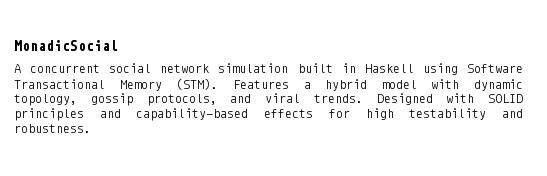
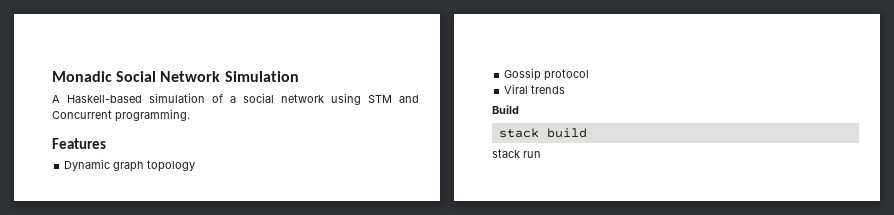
[14,40,118,51] [14,63,523,75] [14,78,523,91] [14,93,523,106] [14,108,523,121] [14,124,91,133] MonadicSocial // A concurrent social network simulation built in Haskell using Software Transactional Memory (STM). Features a hybrid model with dynamic topology, gossip protocols, and viral trends. Designed with SOLID principles and capability-based effects for high testability and robustness. -> [52,71,299,82] [52,93,419,105] [52,109,190,122] [52,138,106,149] [64,159,196,172] [504,68,590,81] [504,84,566,94] [492,105,519,114] [498,128,587,138] [492,149,541,158] Monadic Social Network Simulation // A Haskell-based simulation of a social network using STM and Concurrent programming. // Features // Dynamic graph topology // Gossip protocol // Viral trends // Build // stack build // stack run

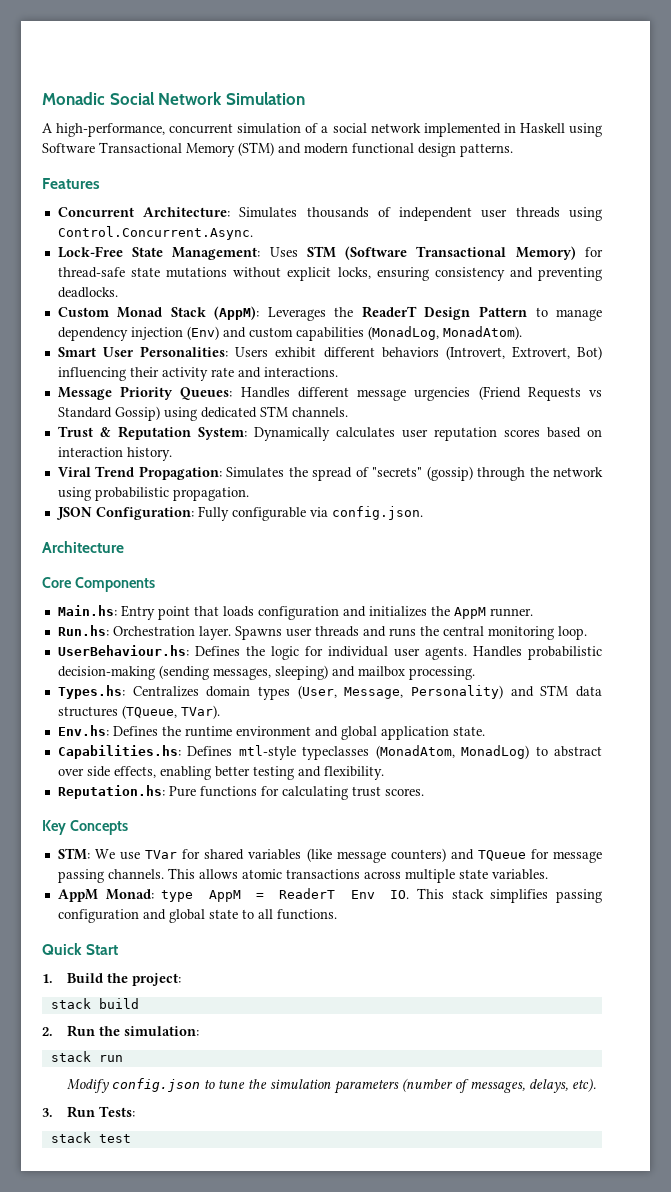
[67,95,142,103] Haskell-based -> [56,123,234,137] high-performance, concurrent
[331,93,419,105] [52,109,190,122] [52,138,106,149] [64,159,196,172] [504,68,590,81] [504,84,566,94] using STM and Concurrent programming. // Features // Dynamic graph topology // Gossip protocol // Viral trends // -> [423,123,602,137] [42,142,513,157] [42,178,100,189] [57,207,603,221] [57,226,253,240] [57,246,603,260] [57,267,602,281] [57,287,118,298] [57,306,602,321] [57,326,522,341] [57,346,603,360] [57,367,338,381] [57,386,602,401] [57,406,348,421] [57,426,602,441] [57,447,172,461] [57,466,603,481] [57,487,249,501] [55,506,423,521] [42,541,124,553] [42,577,155,592] [57,605,533,620] [57,625,587,640] [57,645,602,660] [57,665,475,680] [57,685,602,700] [57,705,220,719] [57,725,485,740] [57,745,602,760] [57,766,384,780] [57,785,424,800] [42,820,128,835] [57,848,602,863] [57,868,548,883] [57,888,603,903] [57,909,337,923] [42,943,119,955] [42,974,53,983] implemented in Haskell using Software Transactional Memory (STM) and modern functional design patterns. // Features // Concurrent Architecture: Simulates thousands of independent user threads using Control.Concurrent.Async. // Lock-Free State Management: Uses STM (Software Transactional Memory) for thread-safe state mutations without explicit locks, ensuring consistency and preventing deadlocks. // Custom Monad Stack (AppM): Leverages the ReaderT Design Pattern to manage dependency injection (Env) and custom capabilities (MonadLog, MonadAtom). // Smart User Personalities: Users exhibit different behaviors (Introvert, Extrovert, Bot) influencing their activity rate and interactions. // Message Priority Queues: Handles different message urgencies (Friend Requests vs Standard Gossip) using dedicated STM channels. // Trust & Reputation System: Dynamically calculates user reputation scores based on interaction history. // Viral Trend Propagation: Simulates the spread of "secrets" (gossip) through the network using probabilistic propagation. // JSON Configuration: Fully configurable via config.json. // Architecture // Core Components // Main.hs: Entry point that loads configuration and initializes the AppM runner. // Run.hs: Orchestration layer. Spawns user threads and runs the central monitoring loop. // UserBehaviour.hs: Defines the logic for individual user agents. Handles probabilistic decision-making (sending messages, sleeping) and mailbox processing. // Types.hs: Centralizes domain types (User, Message, Personality) and STM data structures (TQueue, TVar). // Env.hs: Defines the runtime environment and global application state. // Capabilities.hs: Defines mtl-style typeclasses (MonadAtom, MonadLog) to abstract over side effects, enabling better testing and flexibility. // Reputation.hs: Pure functions for calculating trust scores. // Key Concepts // STM: We use TVar for shared variables (like message counters) and TQueue for message passing channels. This allows atomic transactions across multiple state variables. // AppM Monad: type AppM = ReaderT Env IO. This stack simplifies passing configuration and global state to all functions. // Quick Start // 1.
(519, 109) none -> [107,973,182,986] the project:
[492,149,541,158] stack run -> [42,1025,200,1037] [50,1051,123,1062] [67,1078,597,1094] [42,1106,136,1118] [50,1132,131,1143] 2. Run the simulation: // stack run // Modify config.json to tune the simulation parameters (number of messages, delays, etc). // 3. Run Tests: // stack test

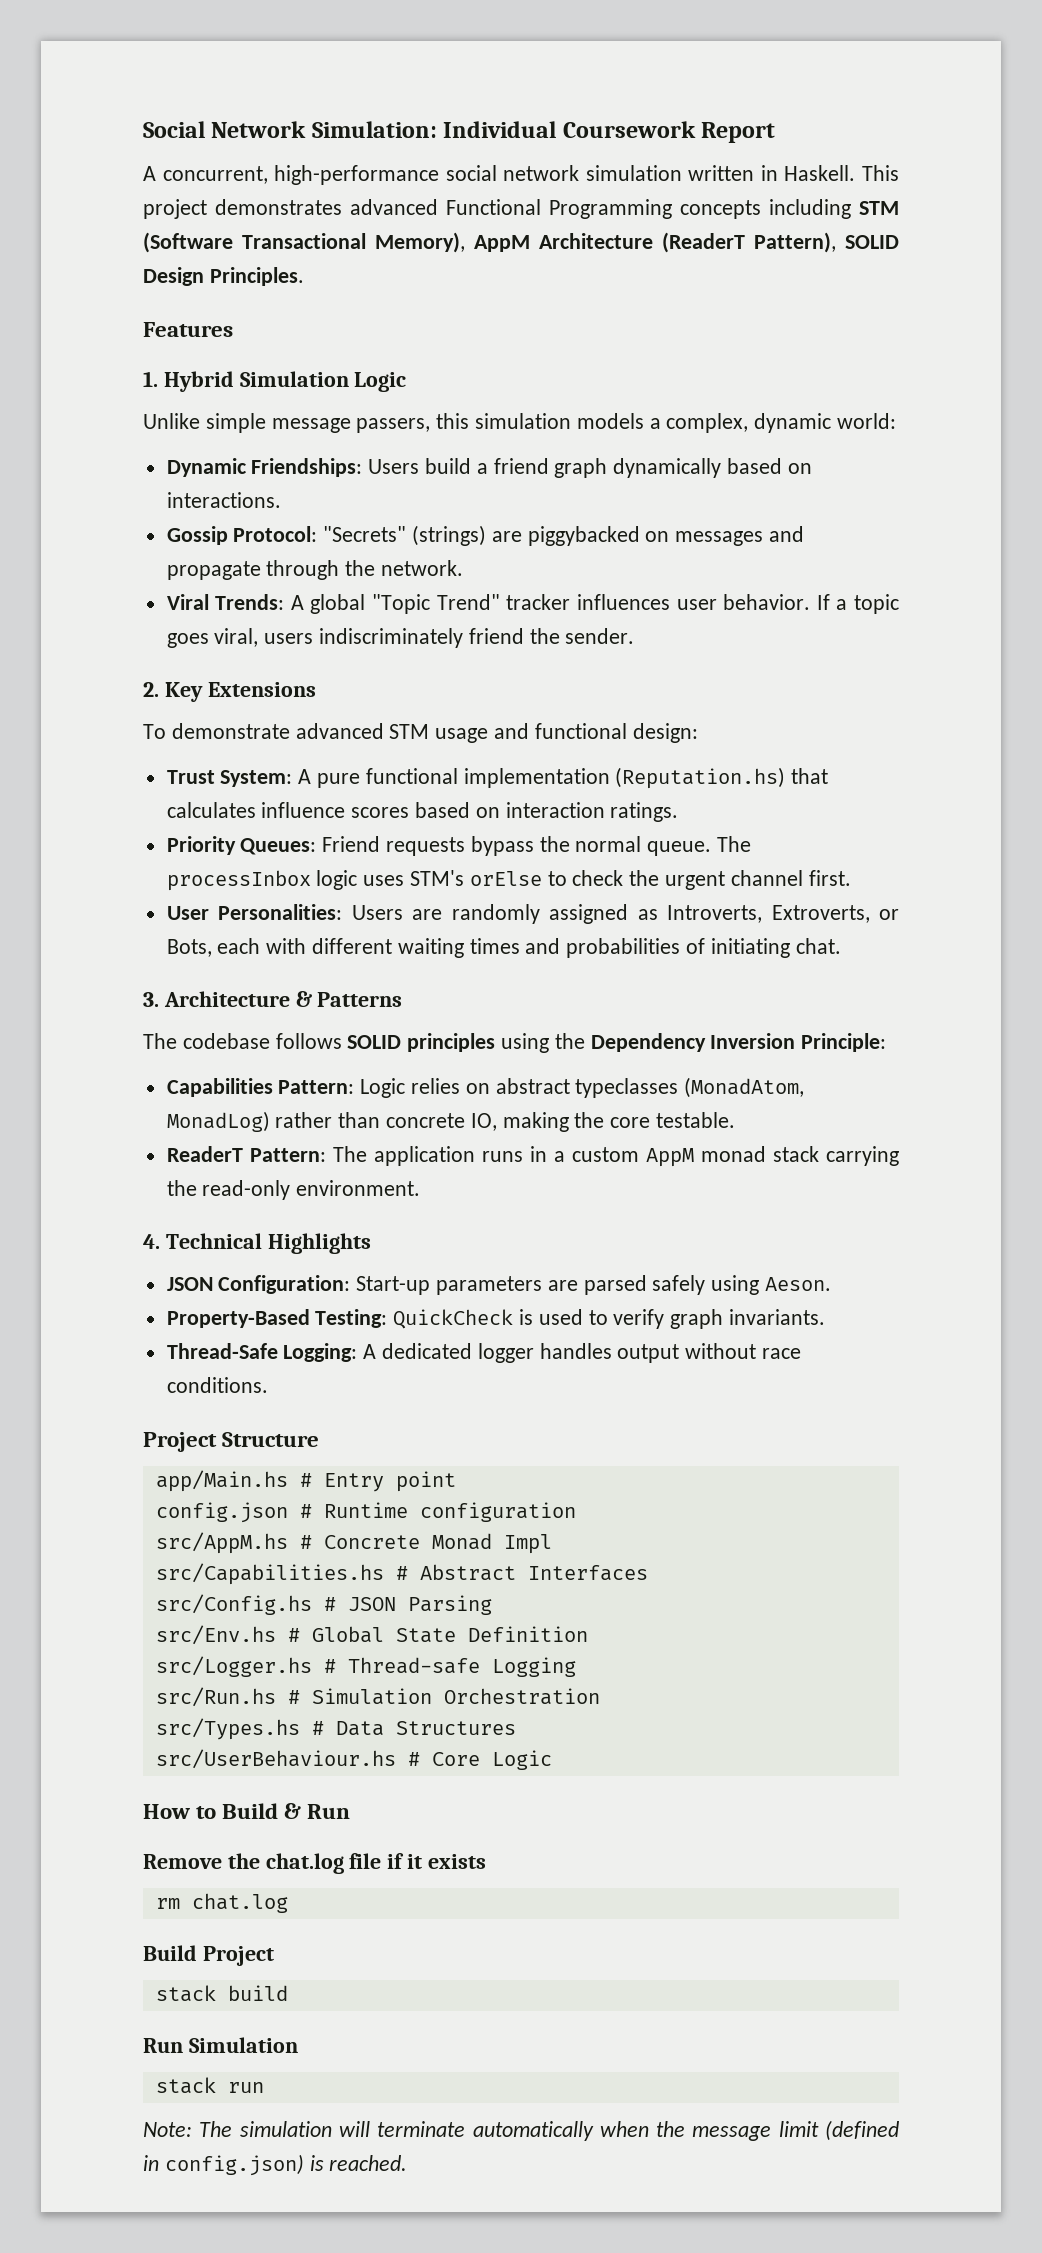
[42,92,105,105] Monadic -> (143, 129) none
[225,92,305,105] [42,123,602,137] [42,142,513,157] [42,178,100,189] [57,207,603,221] [57,226,253,240] [57,246,603,260] [57,267,602,281] [57,287,118,298] [57,306,602,321] [57,326,522,341] [57,346,603,360] [57,367,338,381] [57,386,602,401] [57,406,348,421] [57,426,602,441] [57,447,172,461] [57,466,603,481] [57,487,249,501] [55,506,423,521] [42,541,124,553] [42,577,155,592] [57,605,533,620] [57,625,587,640] [57,645,602,660] [57,665,475,680] [57,685,602,700] [57,705,220,719] [57,725,485,740] [57,745,602,760] [57,766,384,780] [57,785,424,800] [42,820,128,835] [57,848,602,863] [57,868,548,883] [57,888,603,903] [57,909,337,923] [42,943,119,955] [42,973,182,986] [50,998,139,1009] [42,1025,200,1037] [50,1051,123,1062] [67,1078,597,1094] [42,1106,136,1118] [50,1132,131,1143] Simulation // A high-performance, concurrent simulation of a social network implemented in Haskell using Software Transactional Memory (STM) and modern functional design patterns. // Features // Concurrent Architecture: Simulates thousands of independent user threads using Control.Concurrent.Async. // Lock-Free State Management: Uses STM (Software Transactional Memory) for thread-safe state mutations without explicit locks, ensuring consistency and preventing deadlocks. // Custom Monad Stack (AppM): Leverages the ReaderT Design Pattern to manage dependency injection (Env) and custom capabilities (MonadLog, MonadAtom). // Smart User Personalities: Users exhibit different behaviors (Introvert, Extrovert, Bot) influencing their activity rate and interactions. // Message Priority Queues: Handles different message urgencies (Friend Requests vs Standard Gossip) using dedicated STM channels. // Trust & Reputation System: Dynamically calculates user reputation scores based on interaction history. // Viral Trend Propagation: Simulates the spread of "secrets" (gossip) through the network using probabilistic propagation. // JSON Configuration: Fully configurable via config.json. // Architecture // Core Components // Main.hs: Entry point that loads configuration and initializes the AppM runner. // Run.hs: Orchestration layer. Spawns user threads and runs the central monitoring loop. // UserBehaviour.hs: Defines the logic for individual user agents. Handles probabilistic decision-making (sending messages, sleeping) and mailbox processing. // Types.hs: Centralizes domain types (User, Message, Personality) and STM data structures (TQueue, TVar). // Env.hs: Defines the runtime environment and global application state. // Capabilities.hs: Defines mtl-style typeclasses (MonadAtom, MonadLog) to abstract over side effects, enabling better testing and flexibility. // Reputation.hs: Pure functions for calculating trust scores. // Key Concepts // STM: We use TVar for shared variables (like message counters) and TQueue for message passing channels. This allows atomic transactions across multiple state variables. // AppM Monad: type AppM = ReaderT Env IO. This stack simplifies passing configuration and global state to all functions. // Quick Start // 1. Build the project: // stack build // 2. Run the simulation: // stack run // Modify config.json to tune the simulation parameters (number of messages, delays, etc). // 3. Run Tests: // stack test -> [311,121,776,143] [143,165,899,185] [143,199,899,219] [143,232,899,253] [143,267,304,286] [143,322,233,337] [143,371,407,392] [143,413,897,433] [166,458,812,478] [166,492,281,508] [166,525,805,546] [166,560,464,580] [166,594,899,614] [166,628,635,648] [143,682,316,702] [143,723,698,743] [166,767,829,789] [166,802,679,822] [166,836,752,856] [166,870,851,891] [166,904,900,924] [166,938,841,958] [143,991,403,1007] [143,1033,887,1053] [166,1077,805,1098] [166,1111,736,1132] [166,1146,899,1167] [166,1180,421,1200] [143,1233,371,1254] [166,1275,832,1295] [166,1309,826,1329] [166,1343,802,1363] [166,1377,268,1393] [143,1432,320,1452] [155,1470,456,1492] [155,1502,576,1523] [155,1532,552,1554] [155,1563,648,1585] [155,1594,492,1615] [155,1625,588,1645] [155,1656,576,1677] [155,1687,600,1707] [155,1718,516,1740] [155,1749,552,1770] [143,1803,351,1819] [143,1853,486,1874] [155,1893,288,1913] [143,1945,274,1966] [155,1985,288,2002] [143,2037,298,2053] [155,2077,264,2094] [143,2120,899,2141] [143,2154,408,2176] Simulation: Individual Coursework Report // A concurrent, high-performance social network simulation written in Haskell. This project demonstrates advanced Functional Programming concepts including STM (Software Transactional Memory), AppM Architecture (ReaderT Pattern), SOLID Design Principles. // Features // 1. Hybrid Simulation Logic // Unlike simple message passers, this simulation models a complex, dynamic world: // Dynamic Friendships: Users build a friend graph dynamically based on interactions. // Gossip Protocol: "Secrets" (strings) are piggybacked on messages and propagate through the network. // Viral Trends: A global "Topic Trend" tracker influences user behavior. If a topic goes viral, users indiscriminately friend the sender. // 2. Key Extensions // To demonstrate advanced STM usage and functional design: // Trust System: A pure functional implementation (Reputation.hs) that calculates influence scores based on interaction ratings. // Priority Queues: Friend requests bypass the normal queue. The processInbox logic uses STM's orElse to check the urgent channel first. // User Personalities: Users are randomly assigned as Introverts, Extroverts, or Bots, each with different waiting times and probabilities of initiating chat. // 3. Architecture & Patterns // The codebase follows SOLID principles using the Dependency Inversion Principle: // Capabilities Pattern: Logic relies on abstract typeclasses (MonadAtom, MonadLog) rather than concrete IO, making the core testable. // ReaderT Pattern: The application runs in a custom AppM monad stack carrying the read-only environment. // 4. Technical Highlights // JSON Configuration: Start-up parameters are parsed safely using Aeson. // Property-Based Testing: QuickCheck is used to verify graph invariants. // Thread-Safe Logging: A dedicated logger handles output without race conditions. // Project Structure // app/Main.hs # Entry point // config.json # Runtime configuration // src/AppM.hs # Concrete Monad Impl // src/Capabilities.hs # Abstract Interfaces // src/Config.hs # JSON Parsing // src/Env.hs # Global State Definition // src/Logger.hs # Thread-safe Logging // src/Run.hs # Simulation Orchestration // src/Types.hs # Data Structures // src/UserBehaviour.hs # Core Logic // How to Build & Run // Remove the chat.log file if it exists // rm chat.log // Build Project // stack build // Run Simulation // stack run // Note: The simulation will terminate automatically when the message limit (defined in config.json) is reached.

